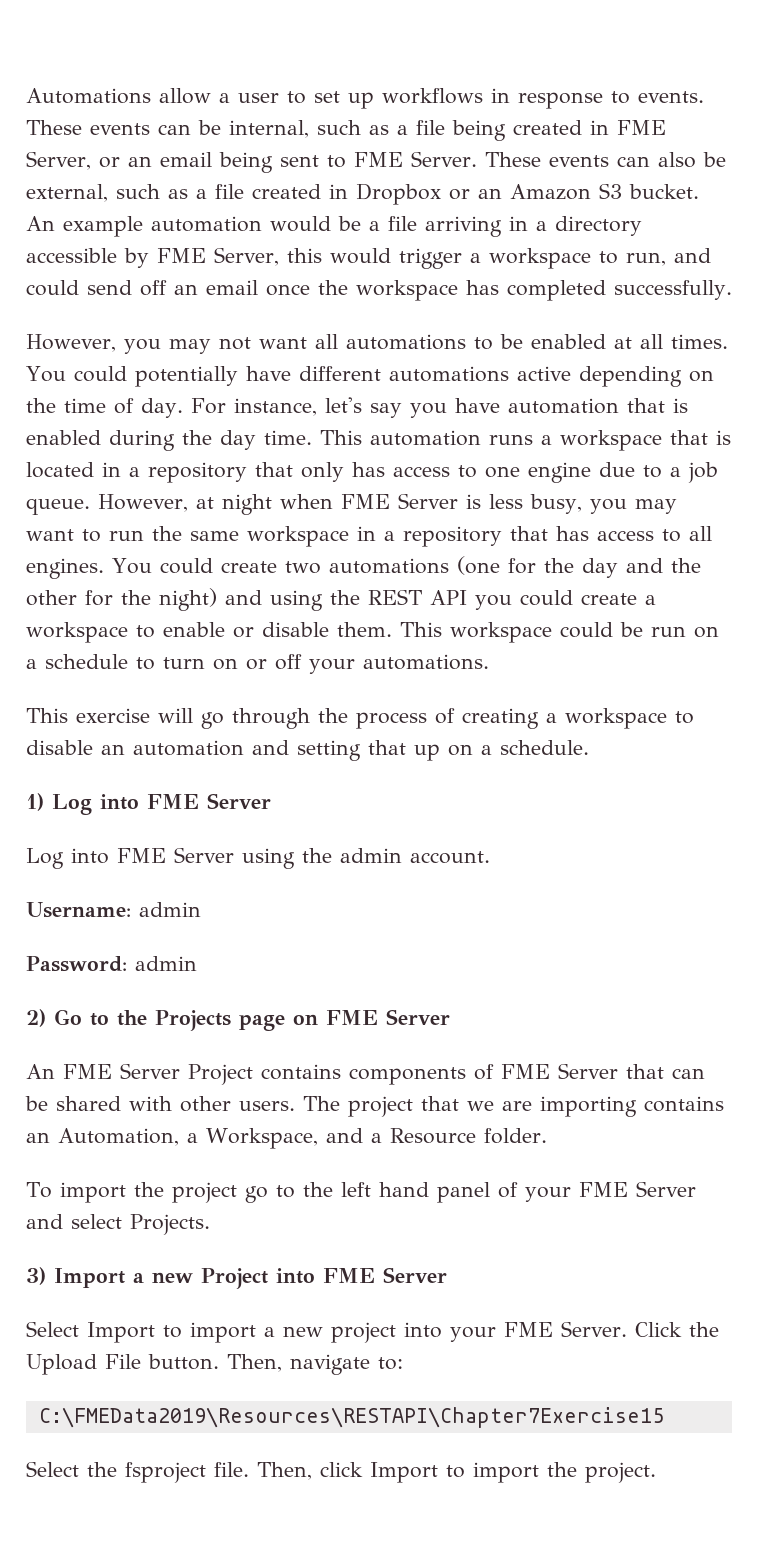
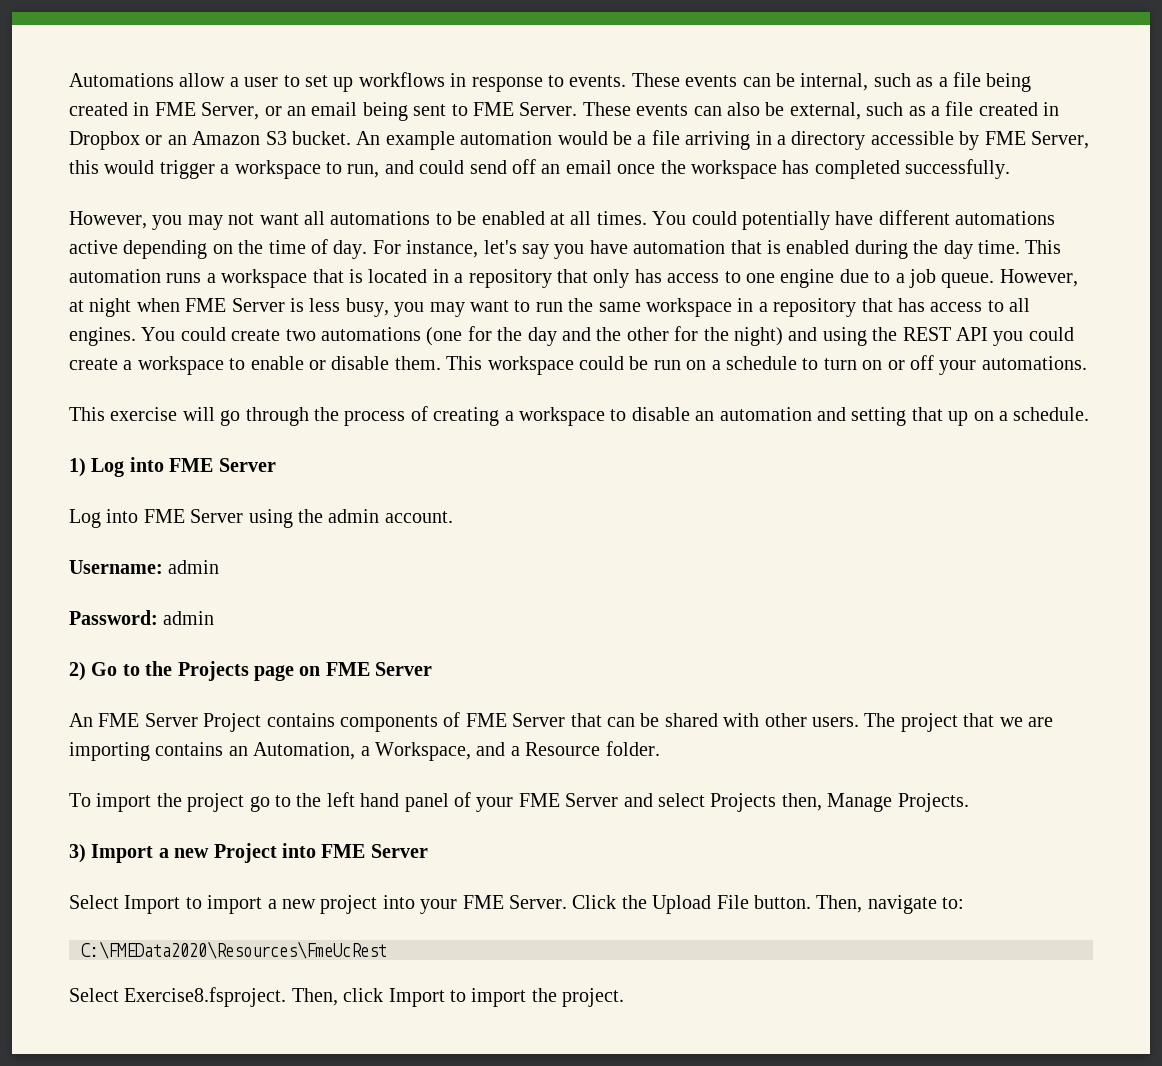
(122, 1221) none -> [710,793,893,812] Projects then, Manage
[38,1407,664,1428] [26,1461,249,1483] C:\FMEData2019\Resources\RESTAPI\Chapter7Exercise15 // Select the fsproject file. -> [81,941,387,959] [69,987,287,1007] C:\FMEData2020\Resources\FmeUcRest // Select Exercise8.fsproject.

